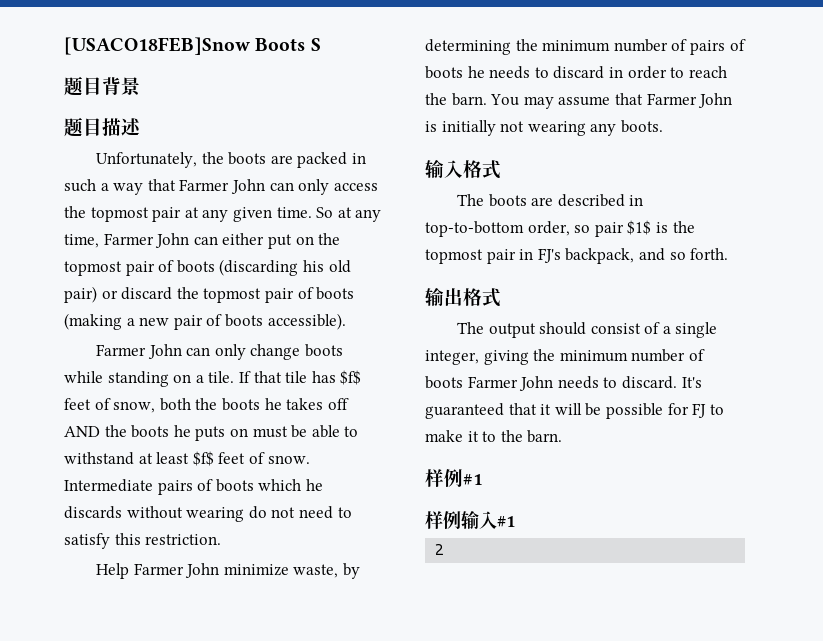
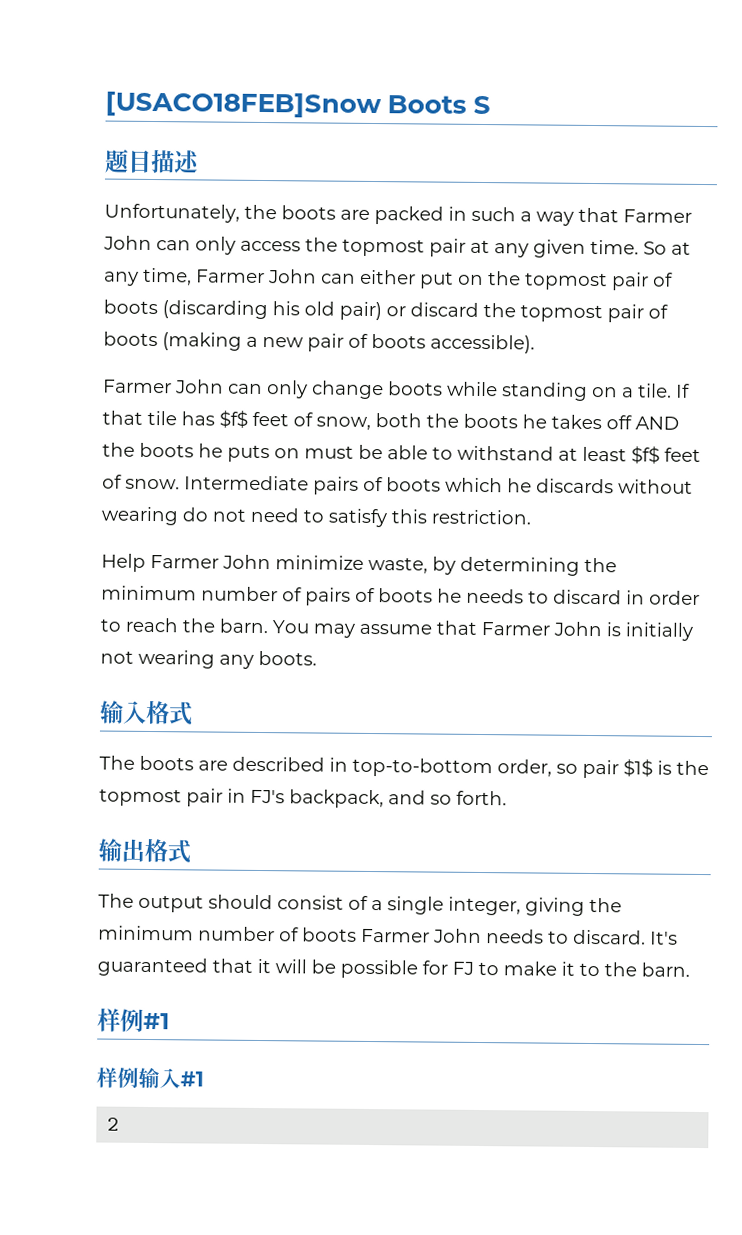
[64,76,140,96] // 题目背景 -> (492, 105) none

